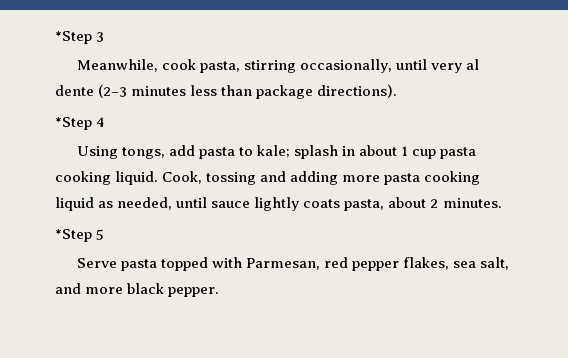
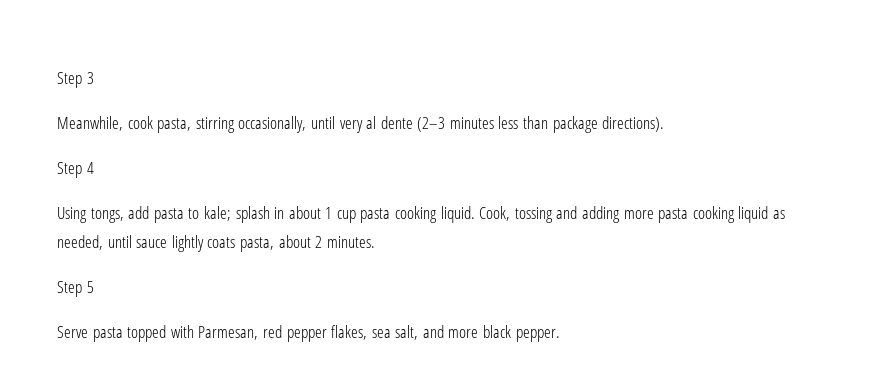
[55,31,92,44] *Step -> [57,72,82,88] Step
[55,117,92,130] *Step -> [57,162,82,178] Step
[55,229,92,242] *Step -> [57,281,82,297] Step

